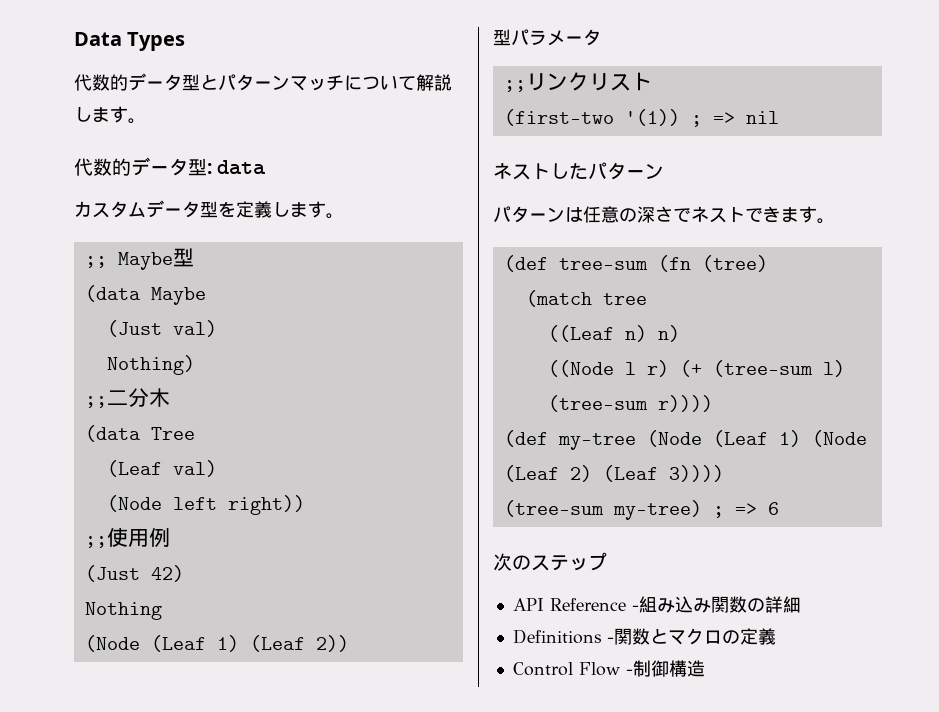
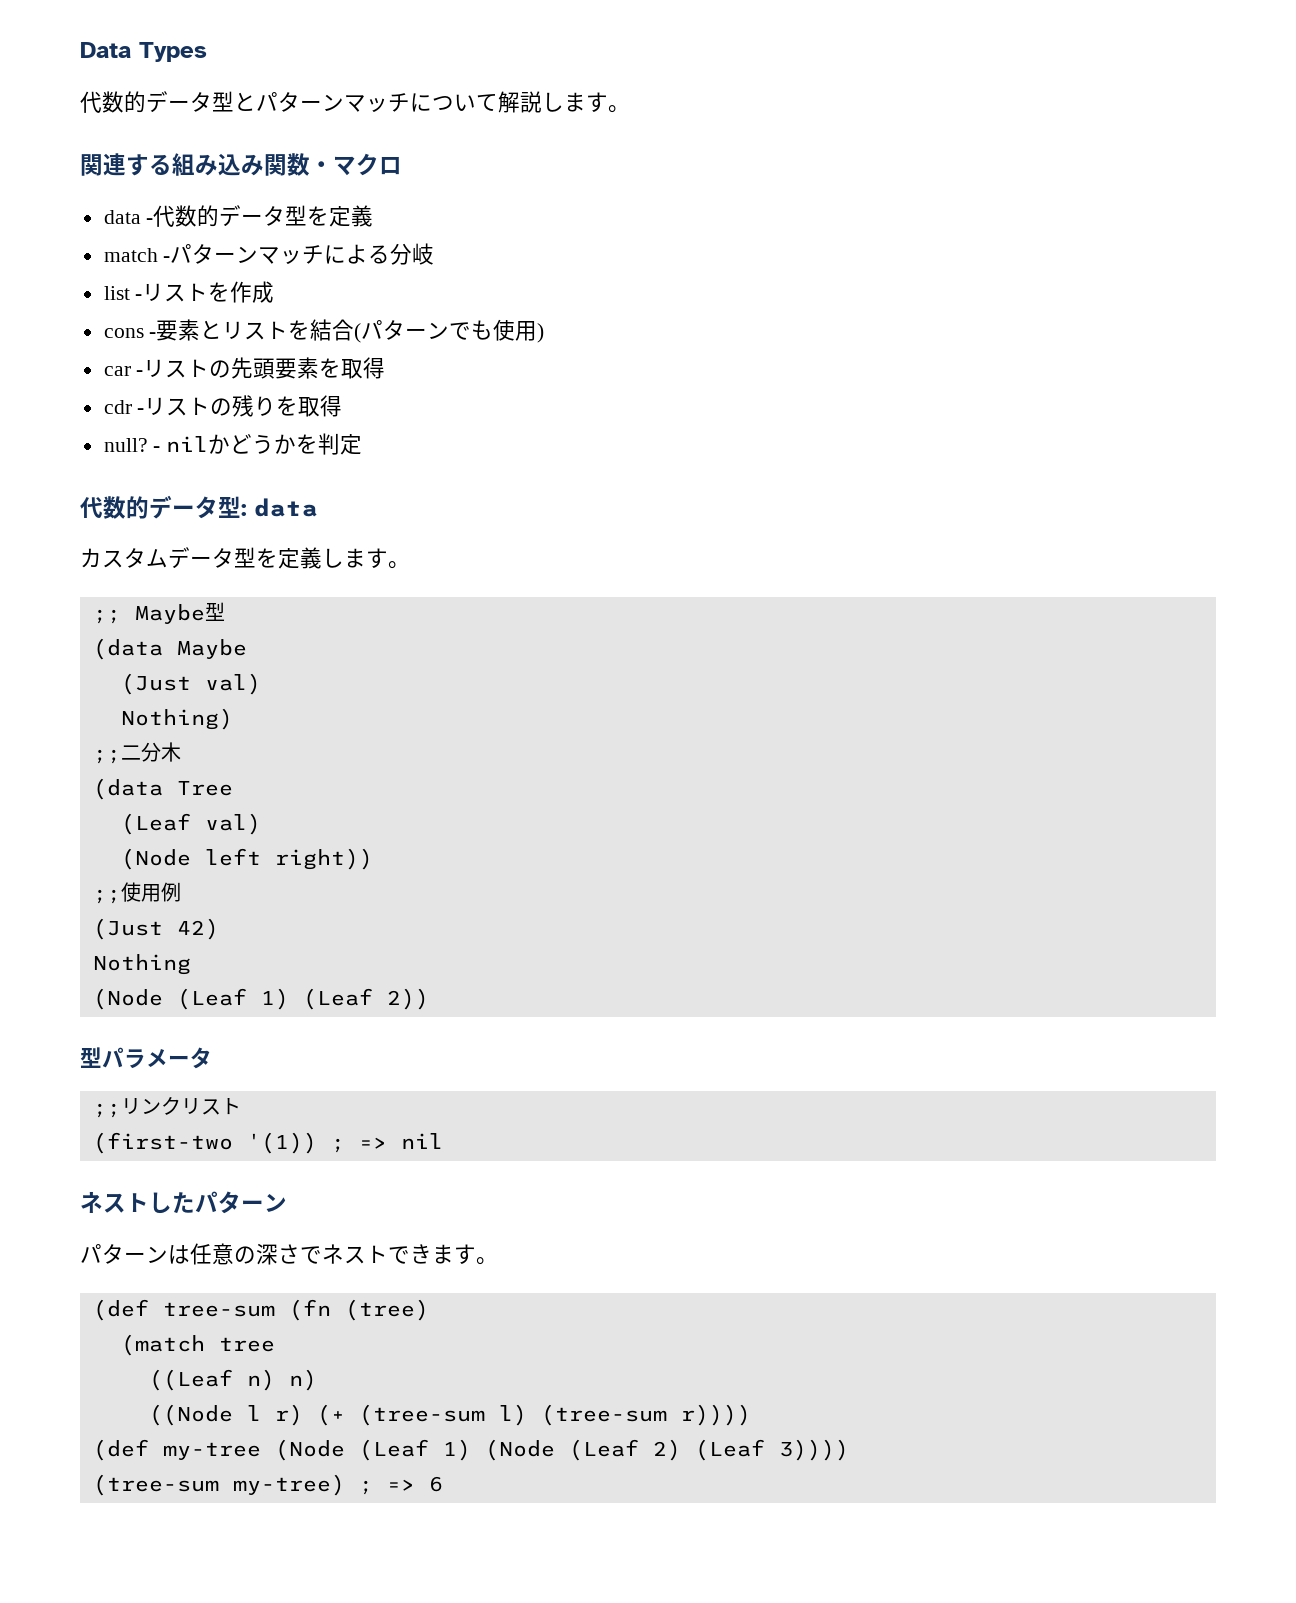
(146, 121) none -> [80,153,402,176] [103,205,374,227] [103,243,435,265] [103,281,275,303] [103,319,545,343] [103,357,386,379] [103,395,343,417] [103,433,363,455] // 関連する組み込み関数・マクロ // data -代数的データ型を定義 // match -パターンマッチによる分岐 // list -リストを作成 // cons -要素とリストを結合(パターンでも使用) // car -リストの先頭要素を取得 // cdr -リストの残りを取得 // null? - nilかどうかを判定
[493,552,607,571] [512,596,801,613] [512,628,776,645] [512,660,705,677] // 次のステップ // API Reference -組み込み関数の詳細 // Definitions -関数とマクロの定義 // Control Flow -制御構造 -> (443, 1484) none

